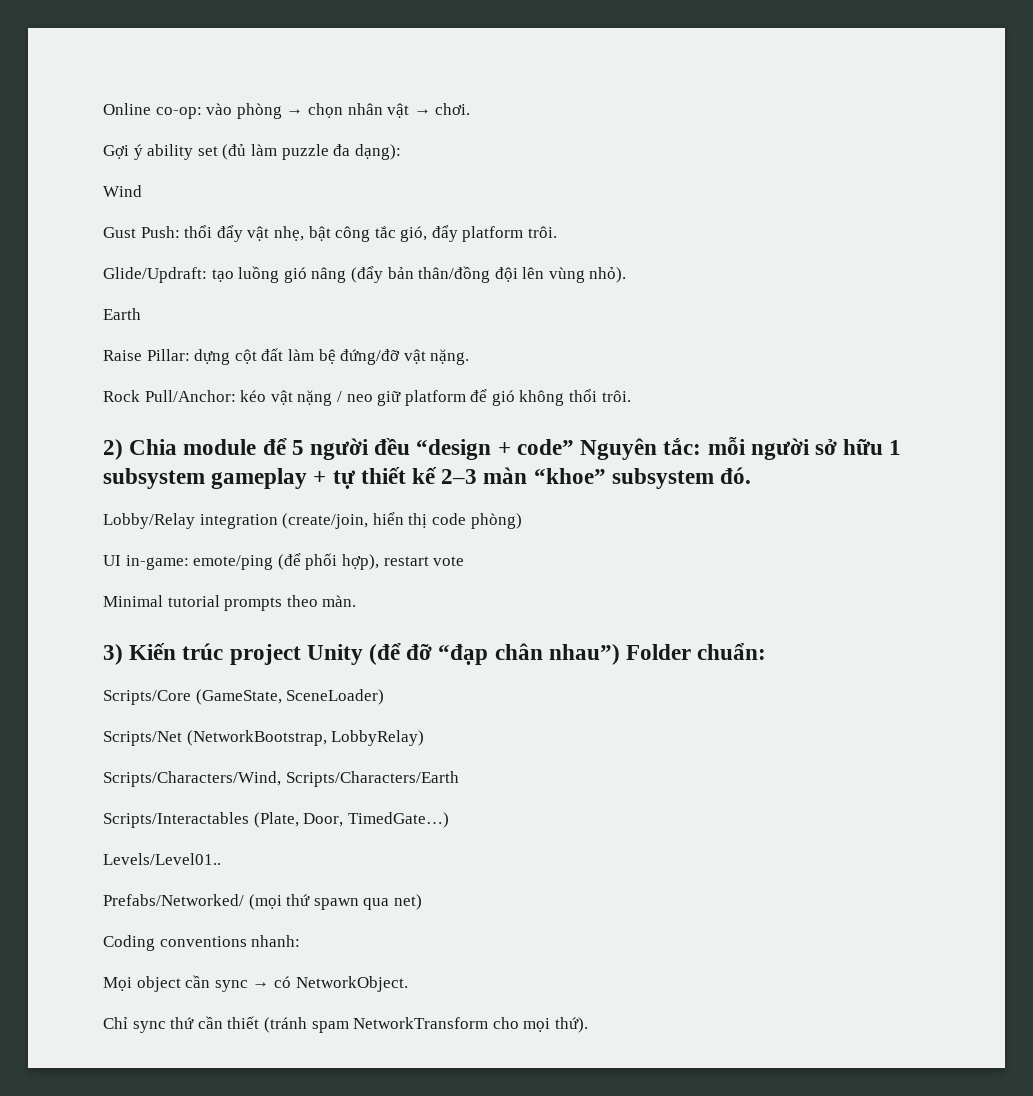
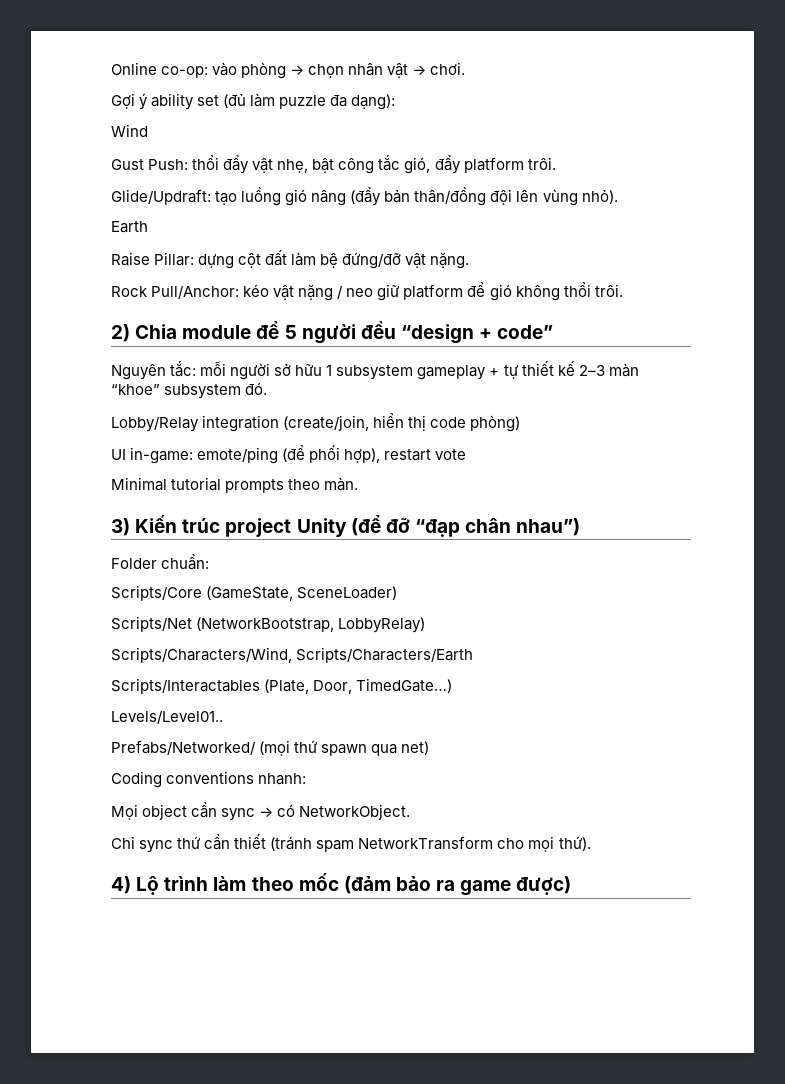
(574, 447) none -> (554, 332) //
(620, 654) none -> (581, 527) //
(588, 1025) none -> [111,873,572,896] // 4) Lộ trình làm theo mốc (đảm bảo ra game được)

